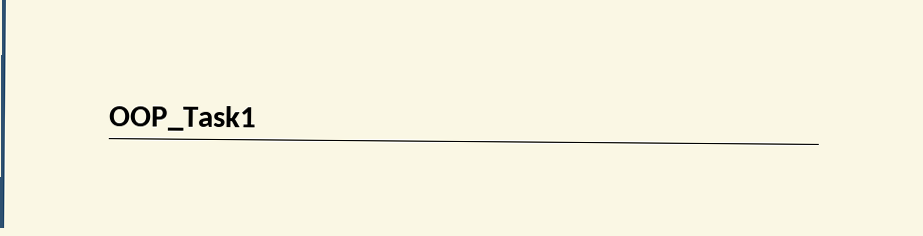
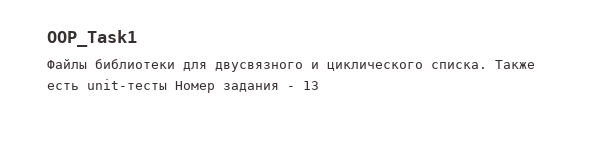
(257, 118) none -> [47,59,535,72] [47,79,319,93] // Файлы библиотеки для двусвязного и циклического списка. Также есть unit-тесты Номер задания - 13

